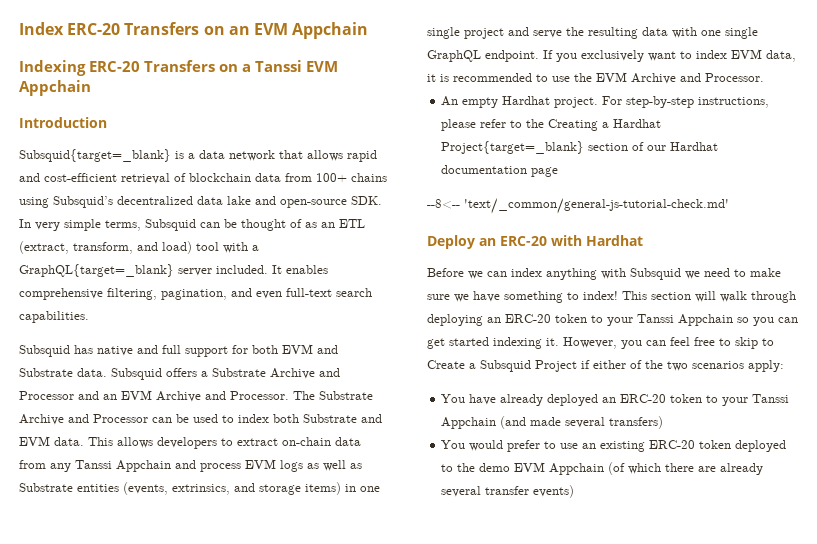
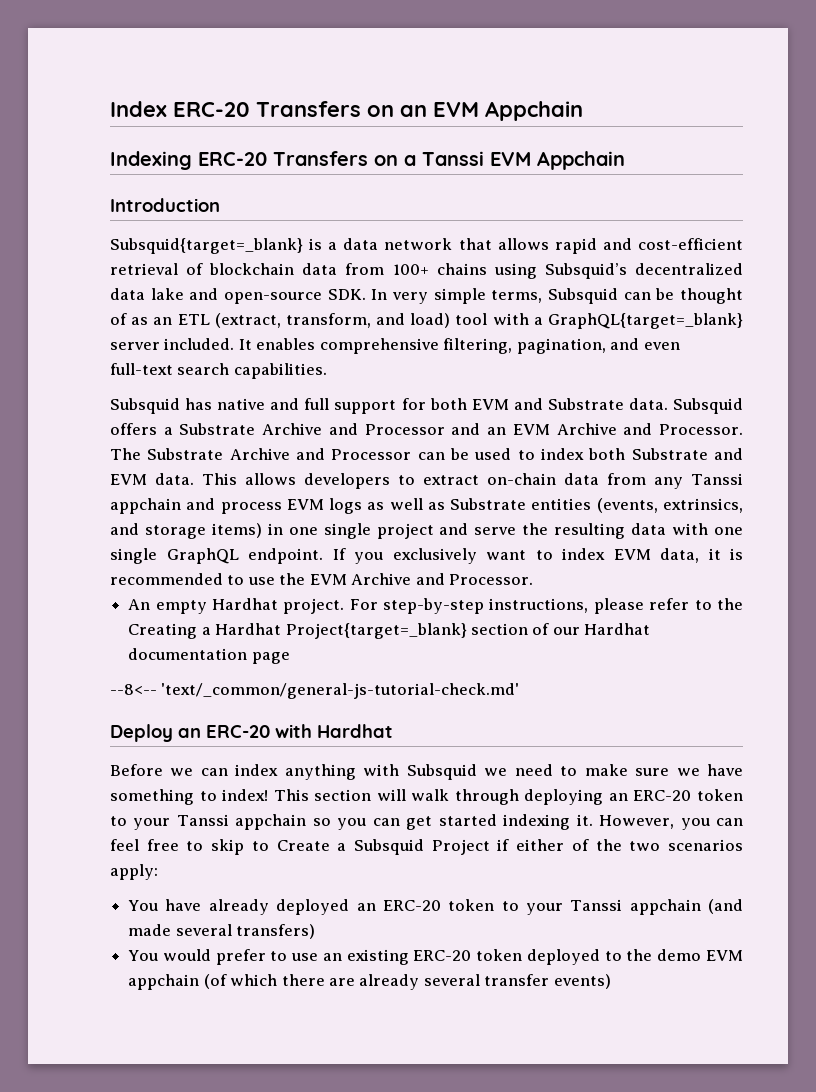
[116,460,171,472] Appchain -> [110,498,181,514] appchain
[678,314,733,326] Appchain -> [235,814,307,830] appchain
[441,417,497,429] Appchain -> [629,899,701,915] appchain
[549,463,605,475] Appchain -> [128,974,200,990] appchain

